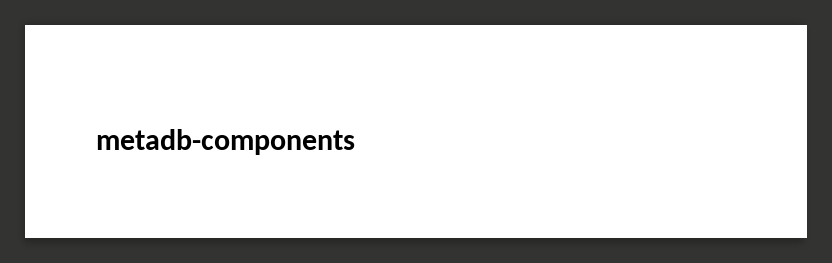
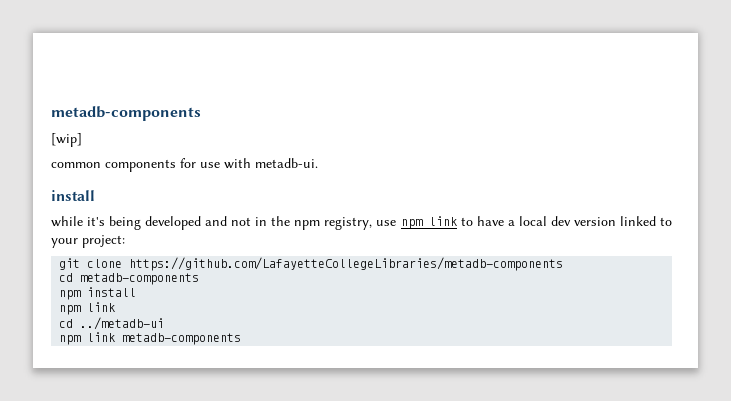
[96,129,355,155] metadb-components -> [51,106,201,121] [51,133,82,147] [51,158,318,172] [51,190,95,201] [51,216,673,230] [51,235,125,248] [59,257,564,271] [59,273,200,285] [59,287,137,300] [59,302,116,315] [59,317,165,330] [59,332,242,345] metadb-components // [wip] // common components for use with metadb-ui. // install // while it's being developed and not in the npm registry, use npm link to have a local dev version linked to your project: // git clone https://github.com/LafayetteCollegeLibraries/metadb-components // cd metadb-components // npm install // npm link // cd ../metadb-ui // npm link metadb-components

